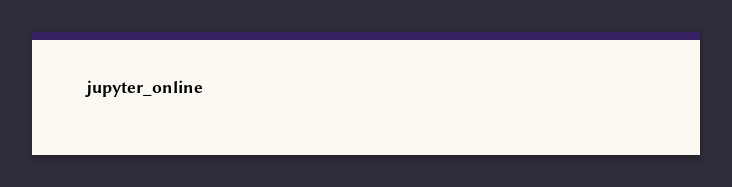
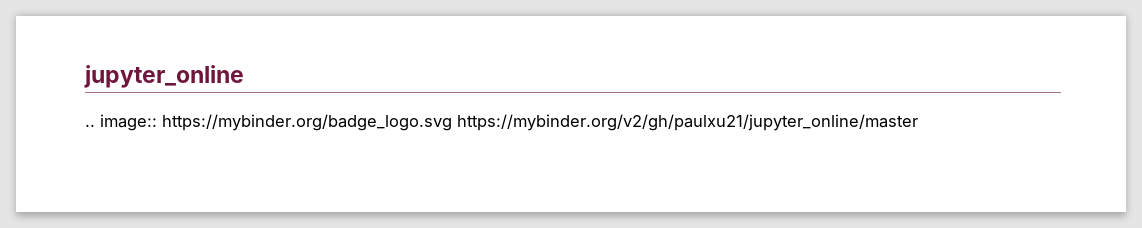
(203, 88) none -> [85,114,918,131] // .. image:: https://mybinder.org/badge_logo.svg https://mybinder.org/v2/gh/paulxu21/jupyter_online/master

